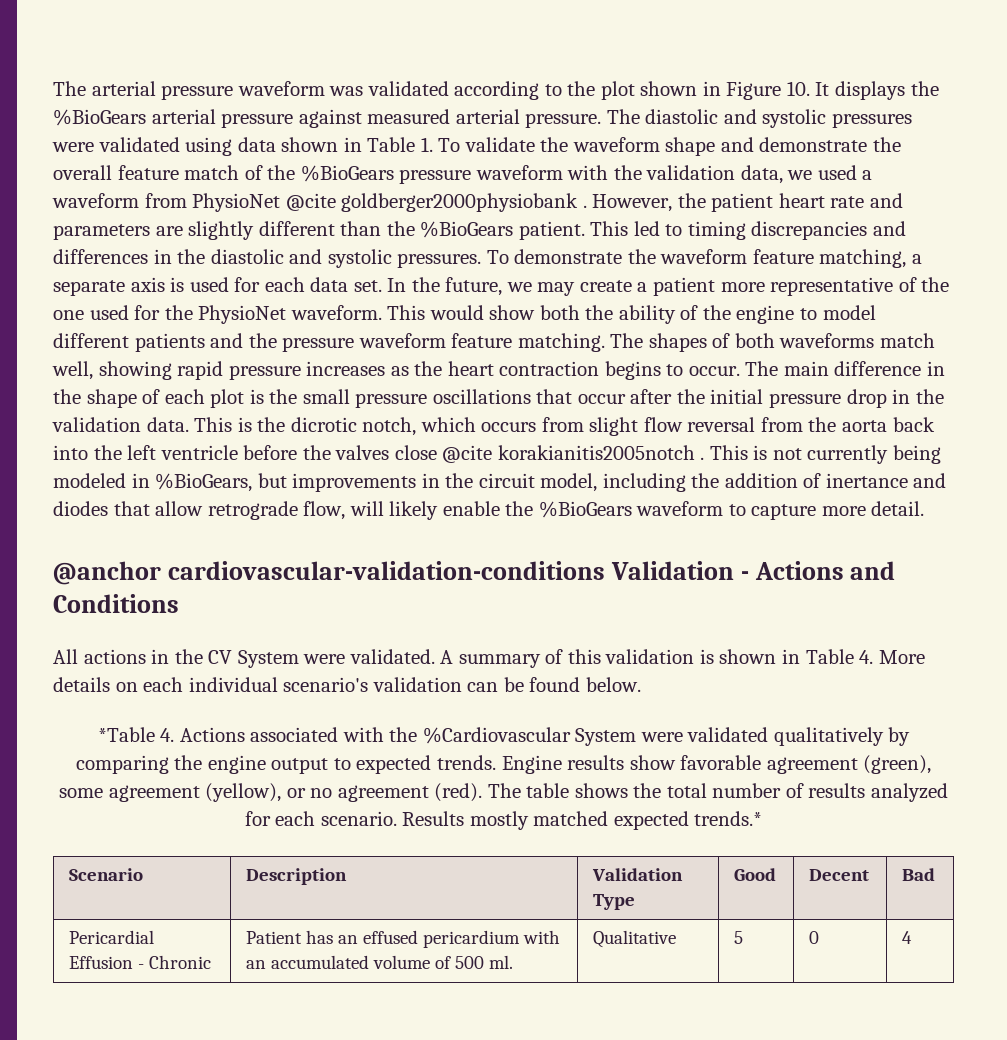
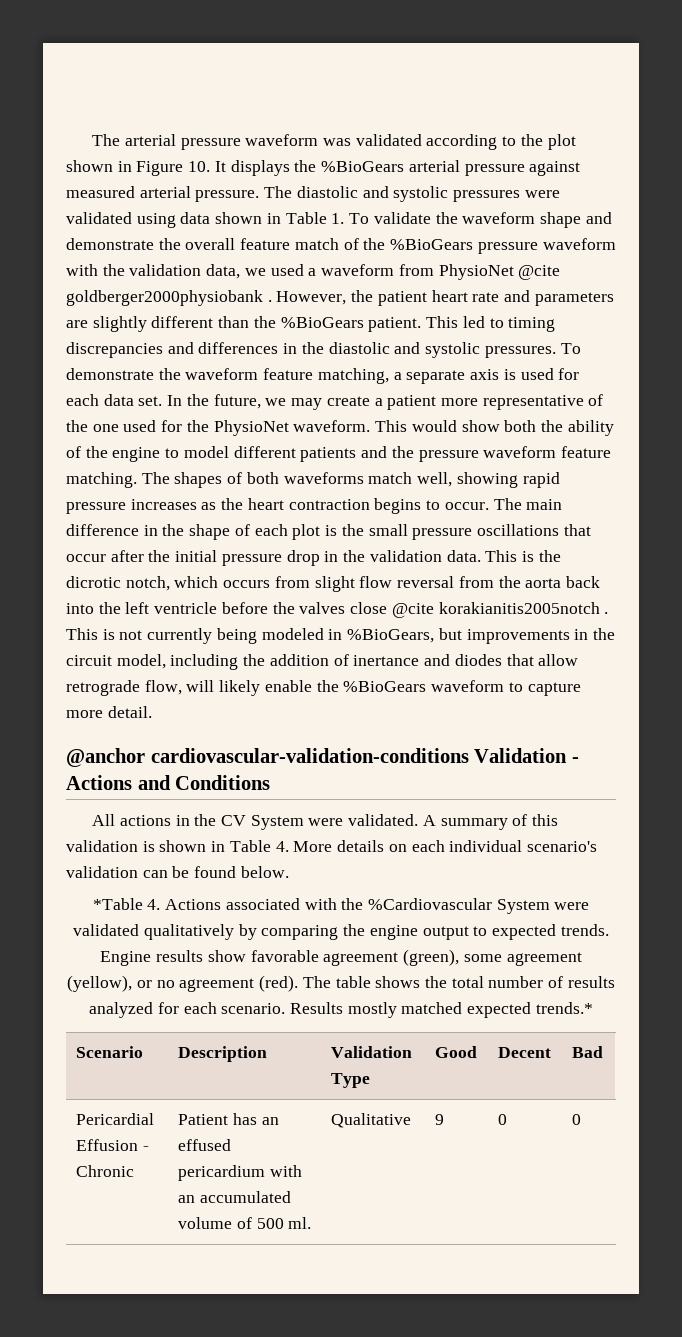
[734,931,744,944] 5 -> [435,1114,445,1125] 9
[902,931,913,944] 4 -> [572,1114,582,1125] 0

